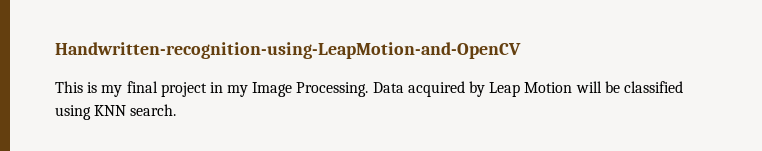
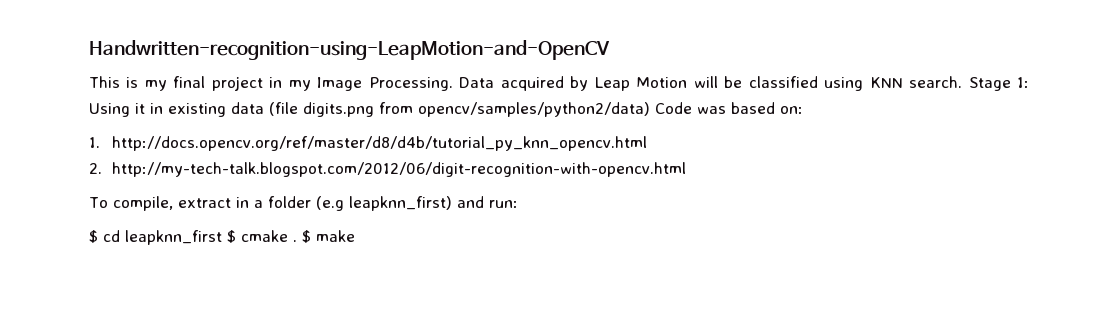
(177, 110) none -> [968,77,1029,91] [89,102,803,117] [89,136,647,151] [89,162,686,177] [89,196,518,211] [89,230,355,245] Stage 1: Using it in existing data (file digits.png from opencv/samples/python2/data) Code was based on: // 1. http://docs.opencv.org/ref/master/d8/d4b/tutorial_py_knn_opencv.html // 2. http://my-tech-talk.blogspot.com/2012/06/digit-recognition-with-opencv.html // To compile, extract in a folder (e.g leapknn_first) and run: // $ cd leapknn_first $ cmake . $ make

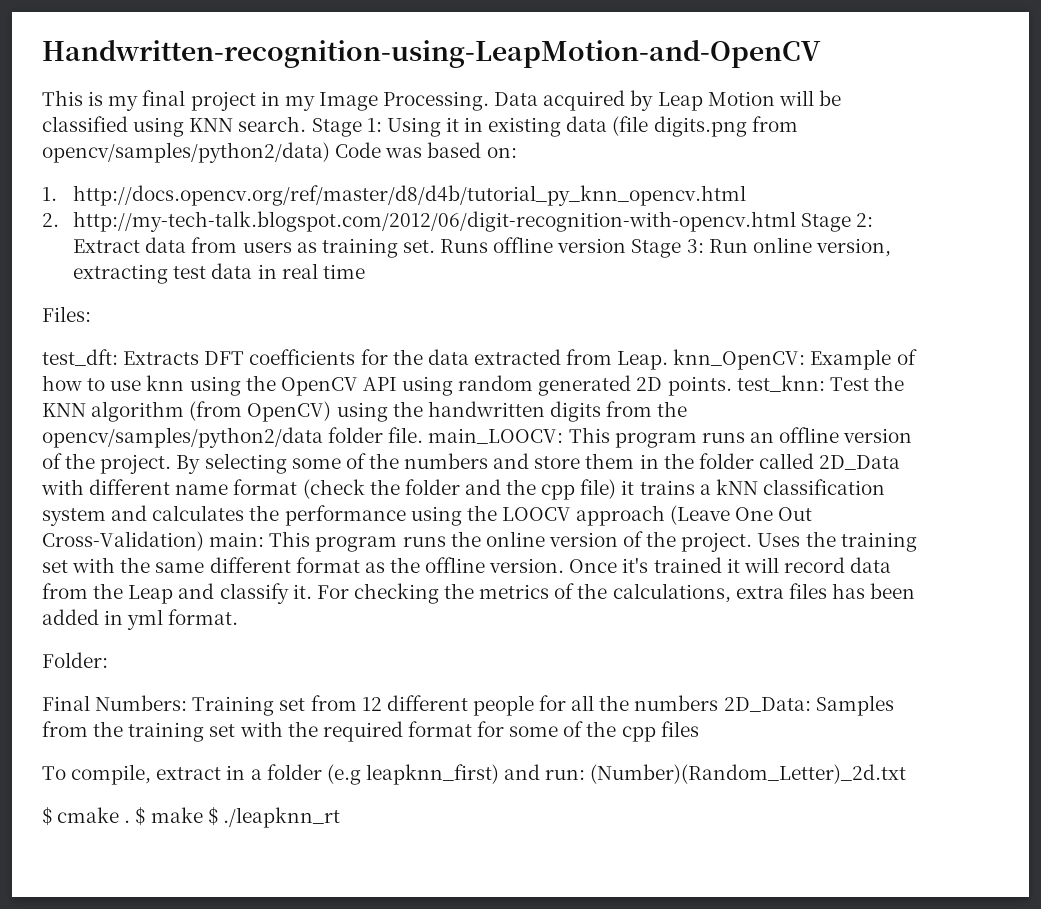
(686, 169) none -> [801,213,874,232] [73,237,891,258] [73,263,365,284] [42,306,91,322] [42,349,917,370] [42,375,904,396] [42,401,688,422] [42,427,913,448] [42,453,901,474] [41,479,885,500] [42,505,813,526] [42,531,917,552] [42,557,892,573] [42,583,916,604] [42,609,239,630] [42,652,108,668] [42,695,894,716] [42,721,699,742] Stage 2: Extract data from users as training set. Runs offline version Stage 3: Run online version, extracting test data in real time // Files: // test_dft: Extracts DFT coefficients for the data extracted from Leap. knn_OpenCV: Example of how to use knn using the OpenCV API using random generated 2D points. test_knn: Test the KNN algorithm (from OpenCV) using the handwritten digits from the opencv/samples/python2/data folder file. main_LOOCV: This program runs an offline version of the project. By selecting some of the numbers and store them in the folder called 2D_Data with different name format (check the folder and the cpp file) it trains a kNN classification system and calculates the performance using the LOOCV approach (Leave One Out Cross-Validation) main: This program runs the online version of the project. Uses the training set with the same different format as the offline version. Once it's trained it will record data from the Leap and classify it. For checking the metrics of the calculations, extra files has been added in yml format. // Folder: // Final Numbers: Training set from 12 different people for all the numbers 2D_Data: Samples from the training set with the required format for some of the cpp files
[89,230,236,245] // $ cd leapknn_first $ -> [590,764,907,784] [42,807,52,826] (Number)(Random_Letter)_2d.txt // $
(355, 236) none -> [207,807,340,828] $ ./leapknn_rt

